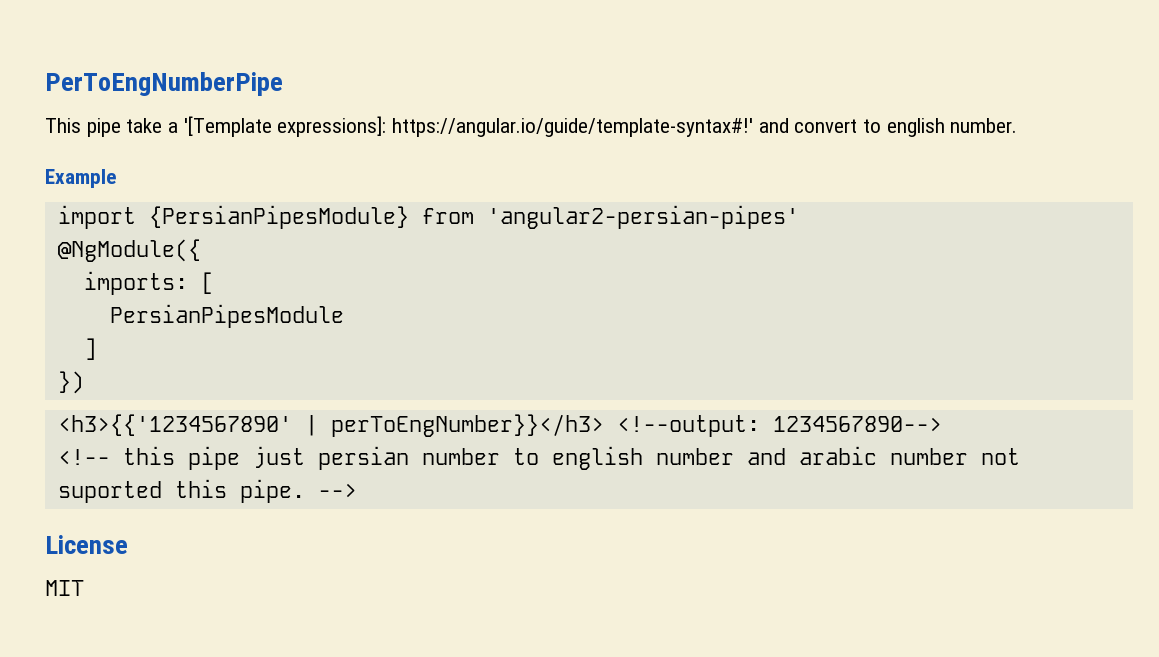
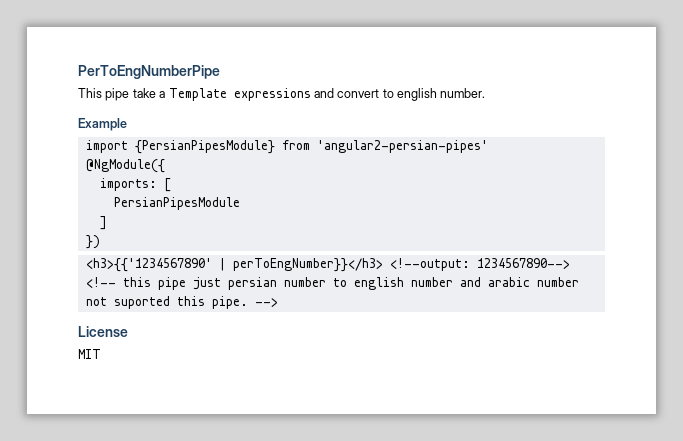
[183,116,754,137] '[Template expressions]: https://angular.io/guide/template-syntax#!' -> [168,88,311,101] Template expressions

